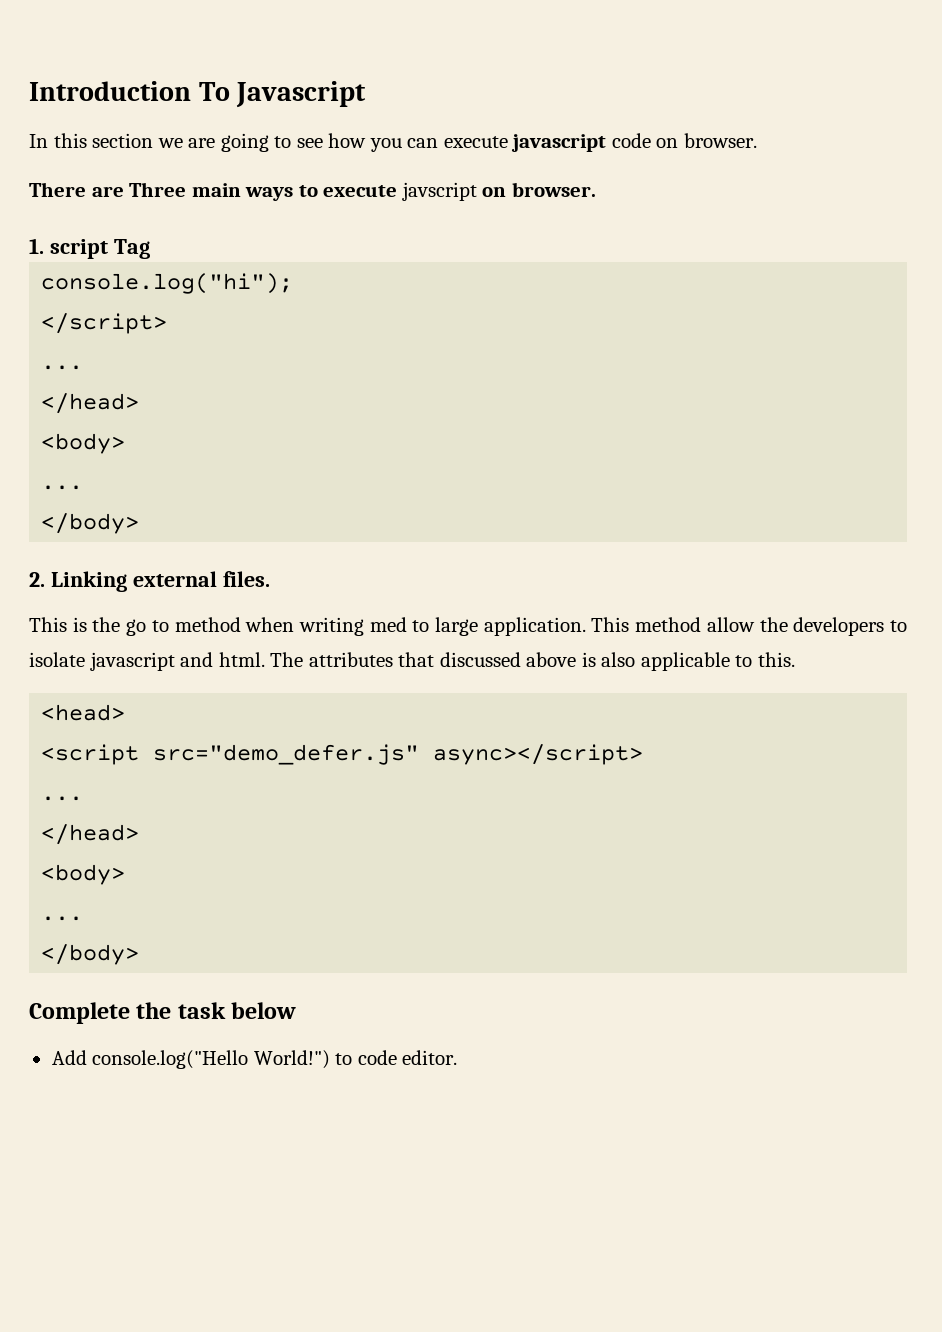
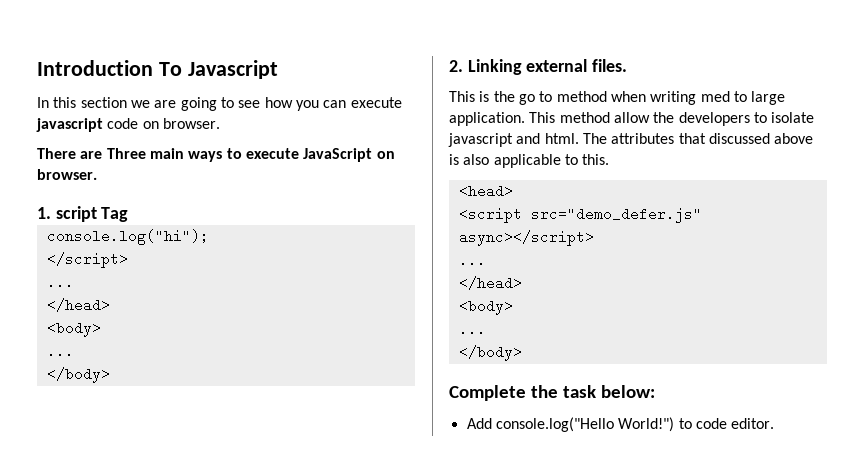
[401,182,477,201] javscript -> [303,148,373,162] JavaScript
[231,1002,297,1019] below -> [600,385,655,398] below:

